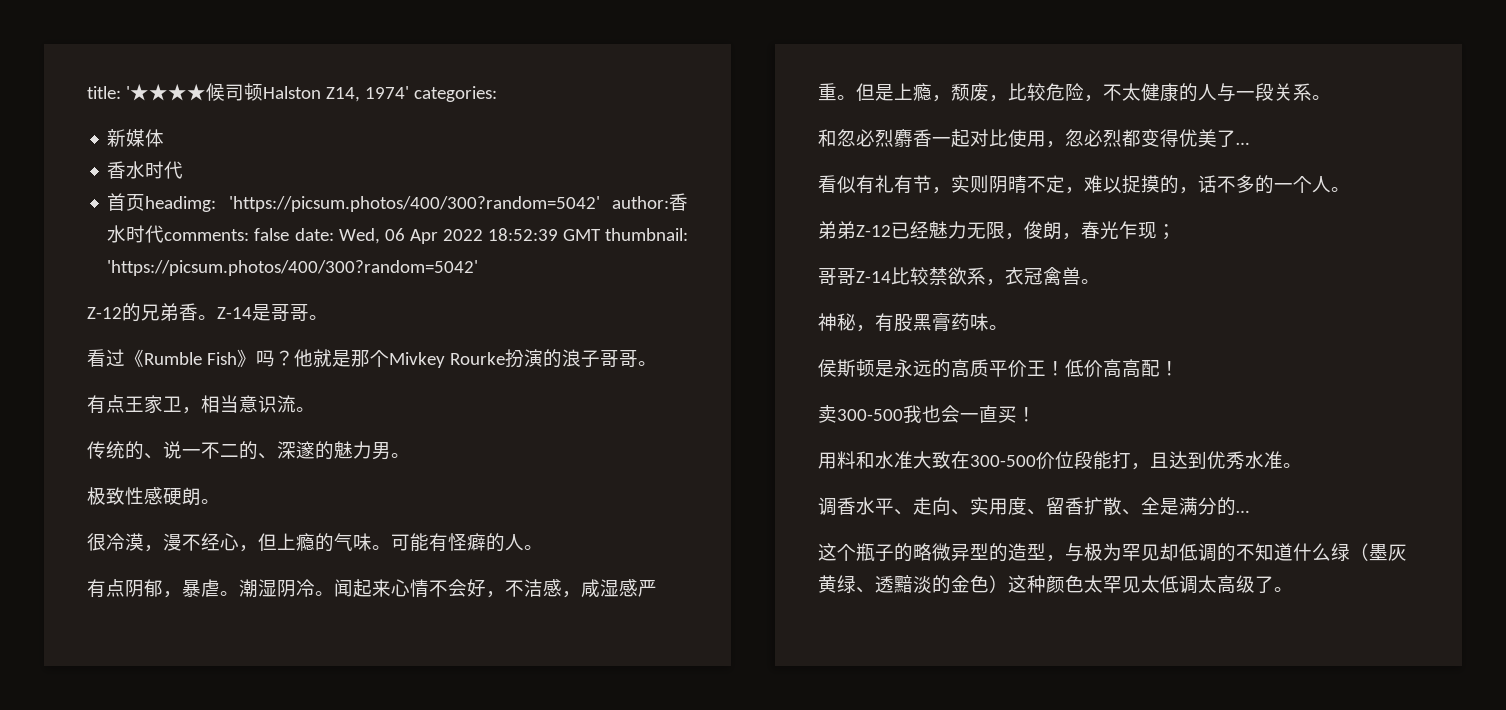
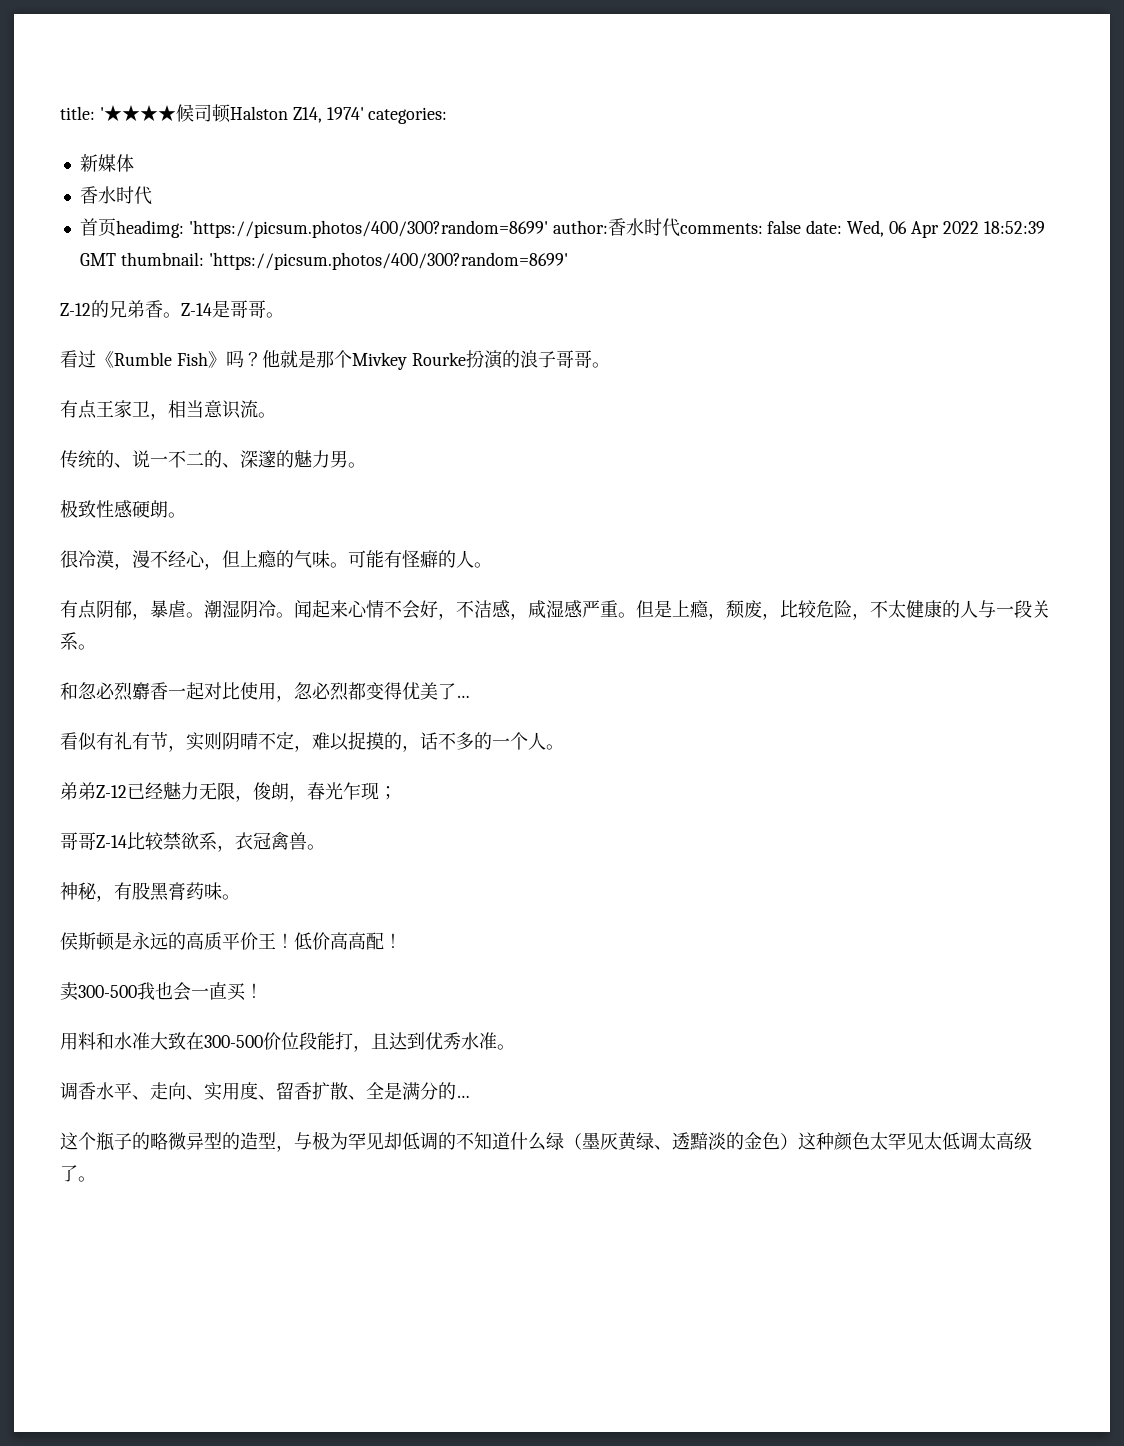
[228,196,600,212] 'https://picsum.photos/400/300?random=5042' -> [188,220,548,238] 'https://picsum.photos/400/300?random=8699'
[107,260,479,276] 'https://picsum.photos/400/300?random=5042' -> [208,252,568,270] 'https://picsum.photos/400/300?random=8699'

